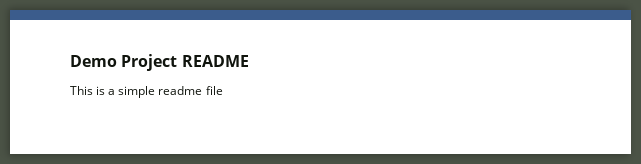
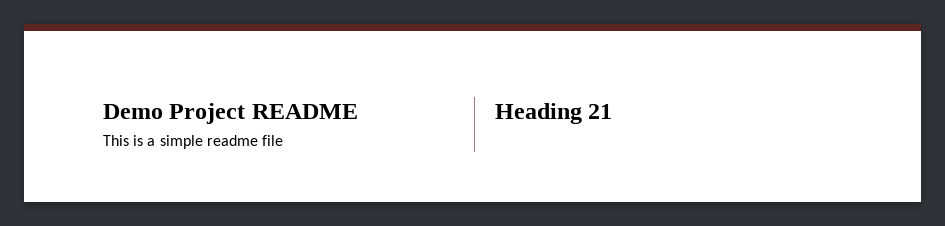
(223, 90) none -> [495,103,613,124] // Heading 21

